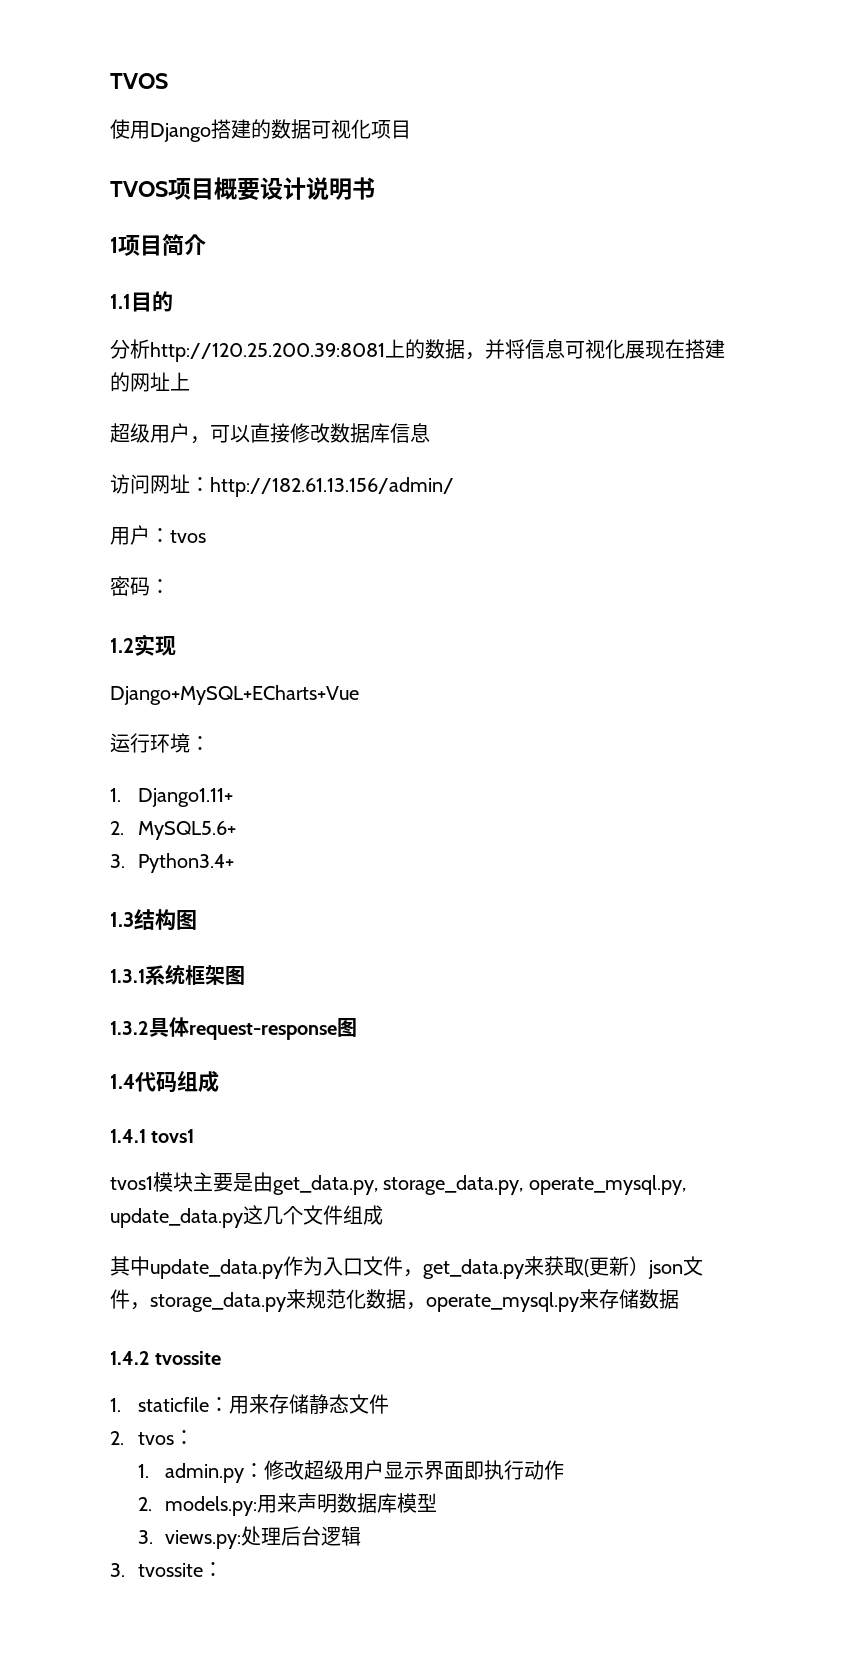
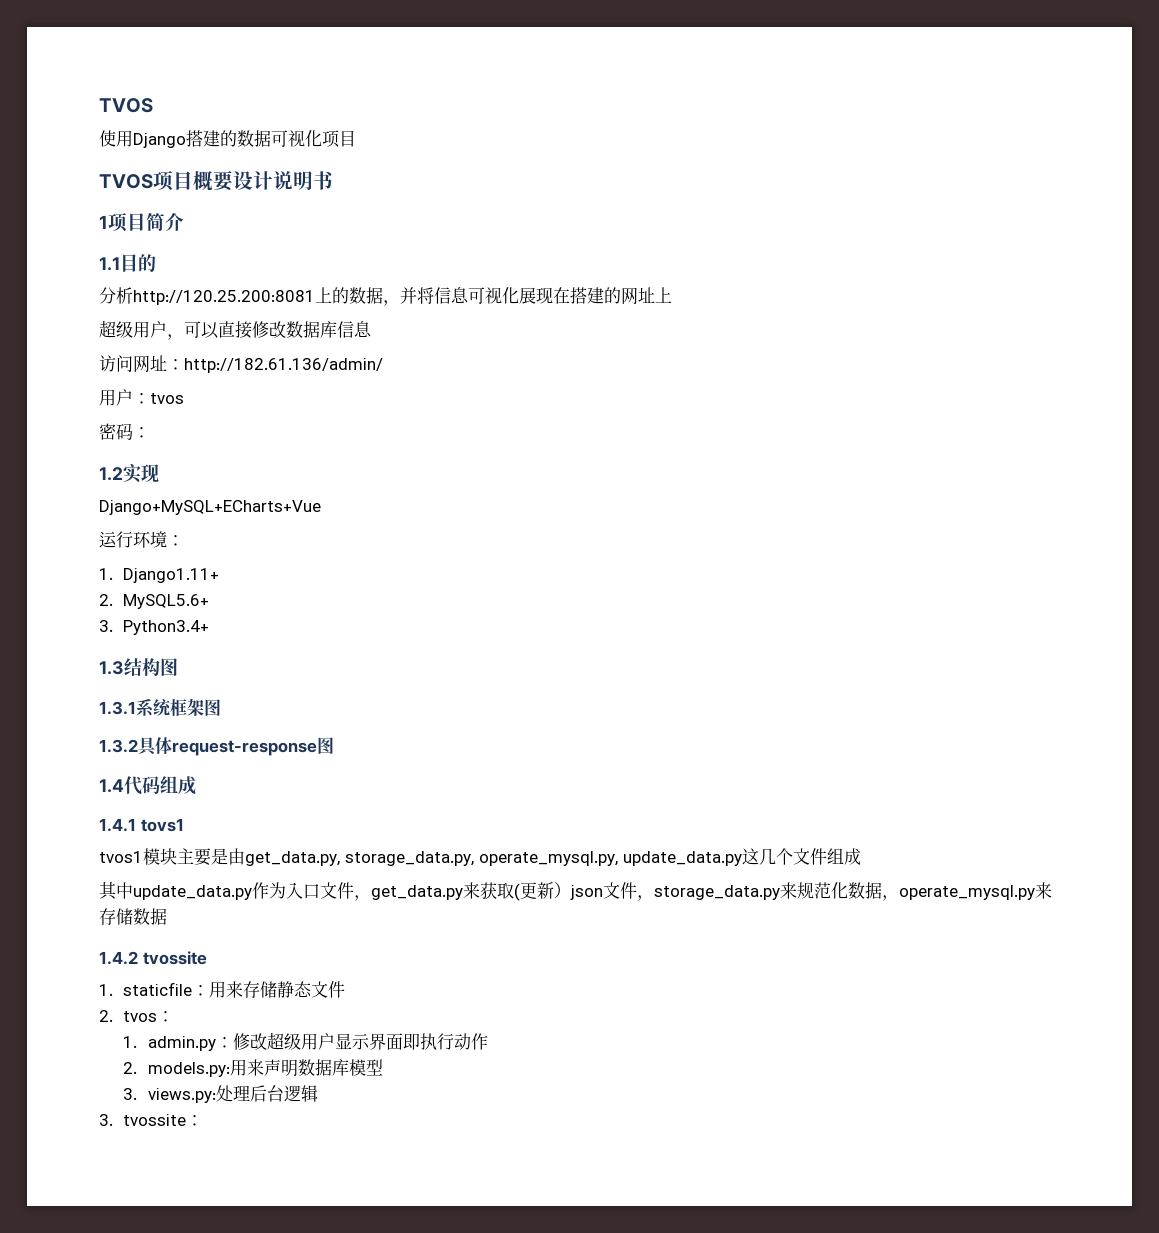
[150,342,385,362] http://120.25.200.39:8081 -> [133,290,315,305] http://120.25.200:8081
[210,477,454,497] http://182.61.13.156/admin/ -> [184,358,383,373] http://182.61.136/admin/

